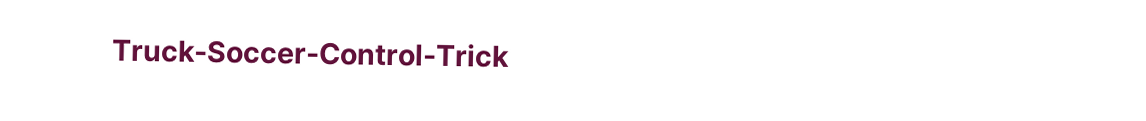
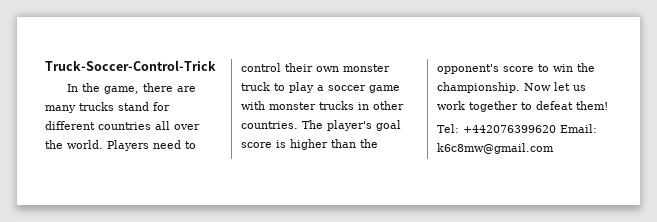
(510, 52) none -> [67,83,197,94] [45,102,170,113] [45,121,200,130] [45,140,196,151] [241,63,390,72] [241,82,400,93] [241,101,404,110] [241,120,401,131] [241,139,378,150] [437,63,595,74] [437,82,586,93] [437,101,608,112] [437,124,597,133] [437,143,554,154] // In the game, there are many trucks stand for different countries all over the world. Players need to control their own monster truck to play a soccer game with monster trucks in other countries. The player's goal score is higher than the opponent's score to win the championship. Now let us work together to defeat them! // Tel: +442076399620 Email: k6c8mw@gmail.com

